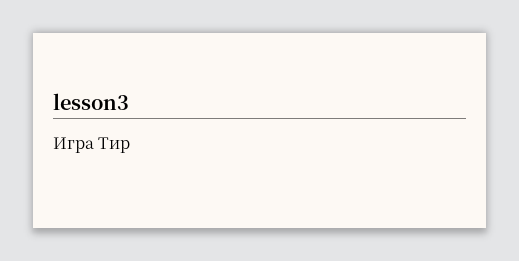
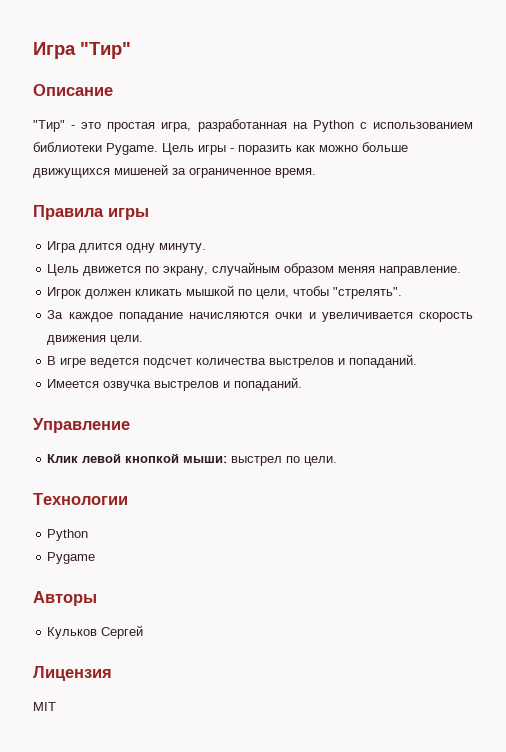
[53,93,129,110] [53,137,131,153] lesson3 // Игра Тир -> [33,42,131,59] [33,84,113,96] [33,119,473,132] [33,142,408,155] [33,164,316,178] [33,205,149,220] [47,241,207,253] [47,262,462,276] [47,285,403,299] [47,310,473,322] [47,335,144,345] [47,354,418,368] [47,377,303,391] [33,418,130,433] [47,453,338,466] [33,493,128,505] [47,529,89,541] [47,552,96,564] [33,591,97,606] [47,625,144,639] [33,666,112,681] [33,702,56,711] Игра "Тир" // Описание // "Тир" - это простая игра, разработанная на Python с использованием библиотеки Pygame. Цель игры - поразить как можно больше движущихся мишеней за ограниченное время. // Правила игры // Игра длится одну минуту. // Цель движется по экрану, случайным образом меняя направление. // Игрок должен кликать мышкой по цели, чтобы "стрелять". // За каждое попадание начисляются очки и увеличивается скорость движения цели. // В игре ведется подсчет количества выстрелов и попаданий. // Имеется озвучка выстрелов и попаданий. // Управление // Клик левой кнопкой мыши: выстрел по цели. // Технологии // Python // Pygame // Авторы // Кульков Сергей // Лицензия // MIT

